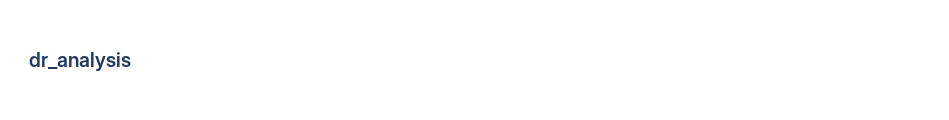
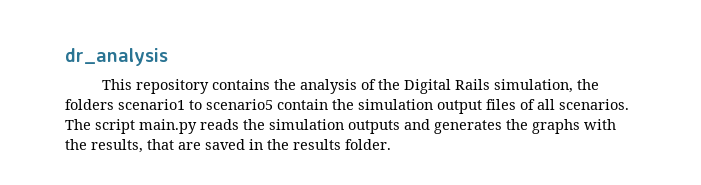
(131, 62) none -> [102,79,600,94] [65,99,629,114] [65,119,616,134] [65,139,391,153] // This repository contains the analysis of the Digital Rails simulation, the folders scenario1 to scenario5 contain the simulation output files of all scenarios. The script main.py reads the simulation outputs and generates the graphs with the results, that are saved in the results folder.

